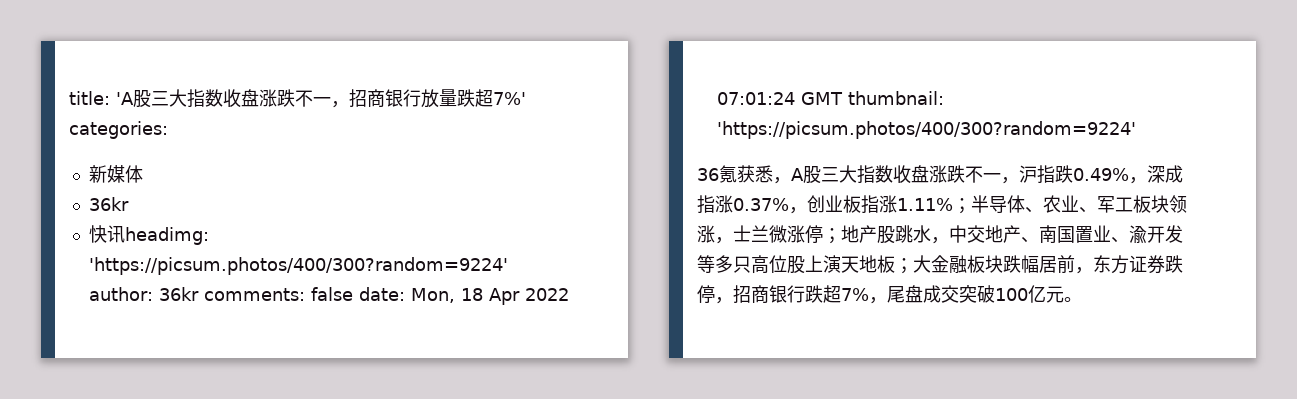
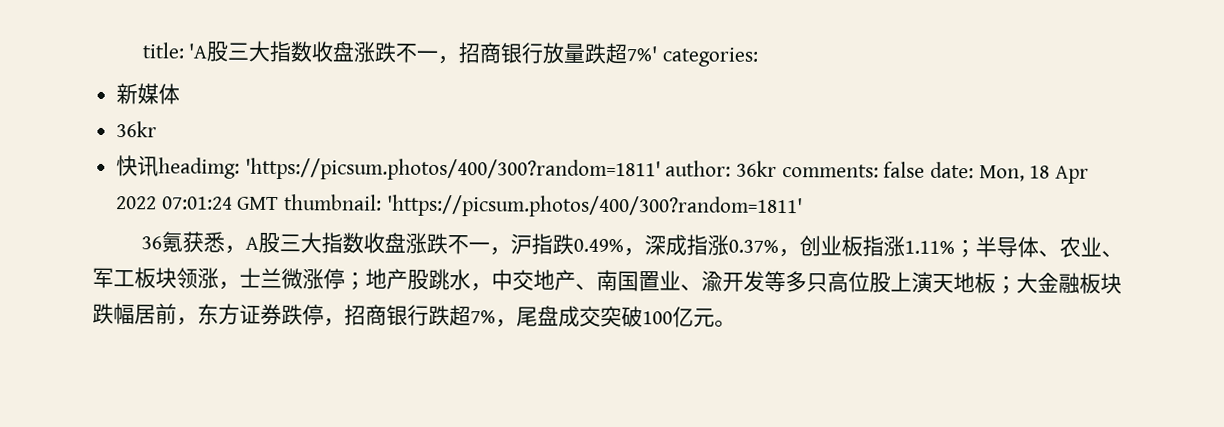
[88,257,508,275] 'https://picsum.photos/400/300?random=9224' -> [244,157,661,182] 'https://picsum.photos/400/300?random=1811'
[716,121,1136,139] 'https://picsum.photos/400/300?random=9224' -> [385,194,803,219] 'https://picsum.photos/400/300?random=1811'

